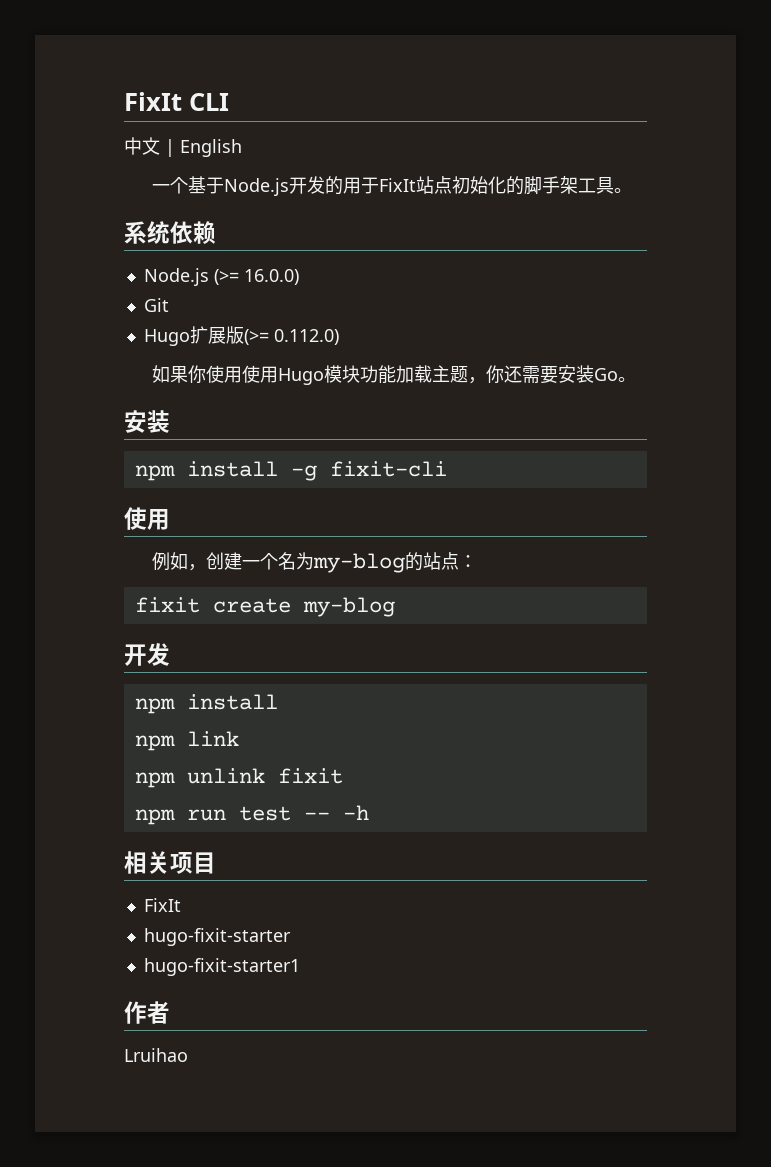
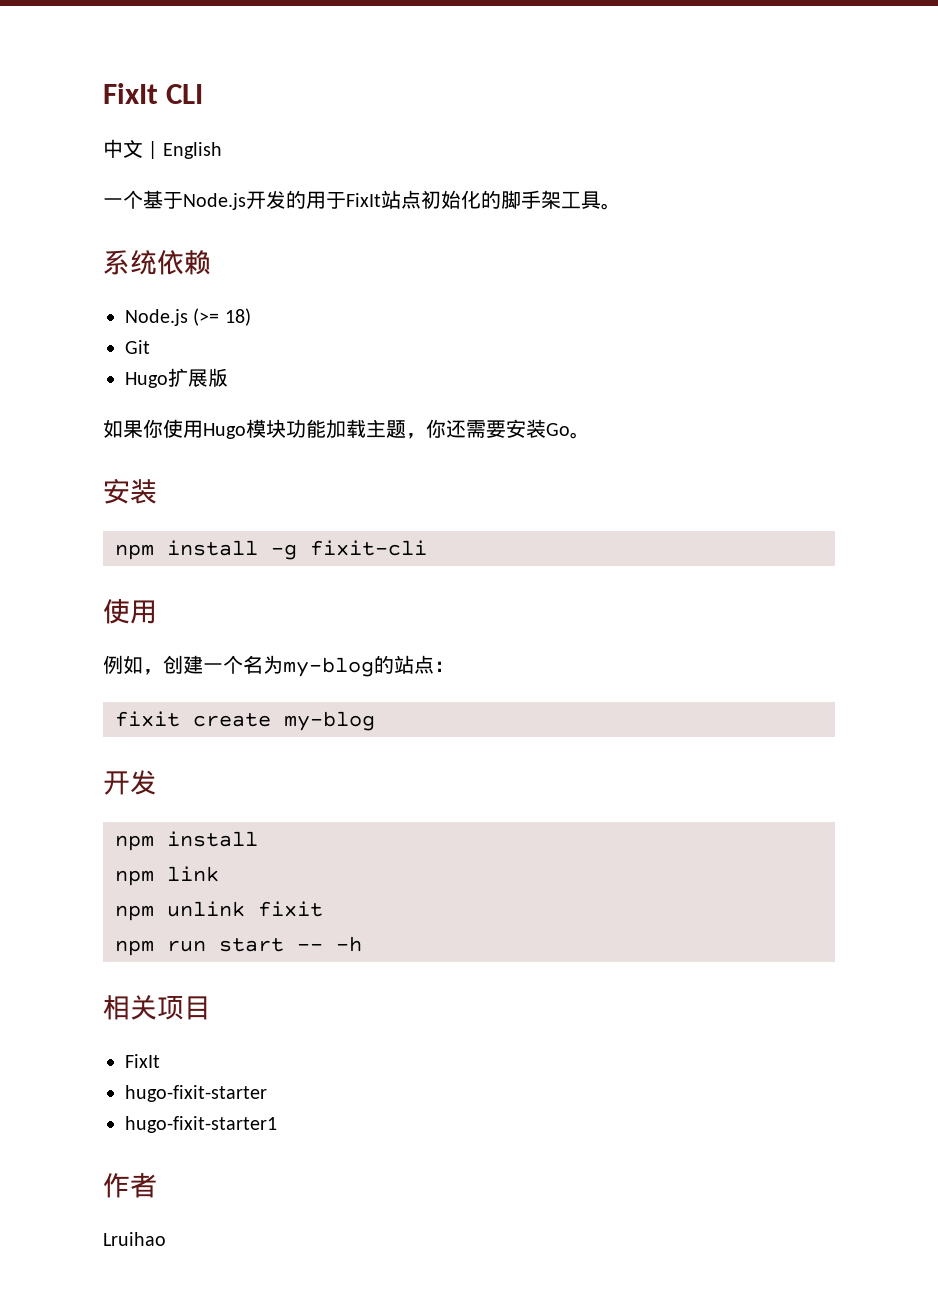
[243,269,299,285] 16.0.0) -> [224,308,251,326] 18)
[243,329,339,345] (>= 0.112.0) -> (228, 377) none
[241,365,278,383] 使用 -> (203, 429) none
[238,806,291,821] test -> [219,938,284,952] start

